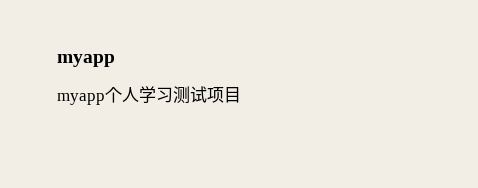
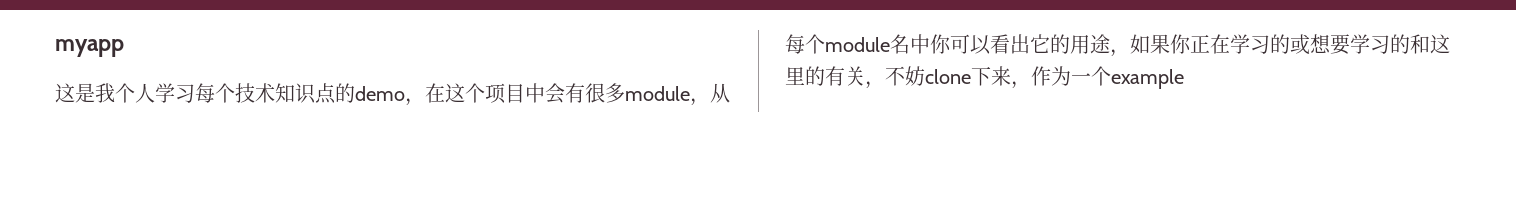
[57,93,105,105] myapp -> [55,83,115,103] 这是我
[173,86,241,104] 测试项目 -> [195,83,730,106] [785,34,1450,57] [785,66,1184,89] 每个技术知识点的demo，在这个项目中会有很多module，从每个module名中你可以看出它的用途，如果你正在学习的或想要学习的和这里的有关，不妨clone下来，作为一个example

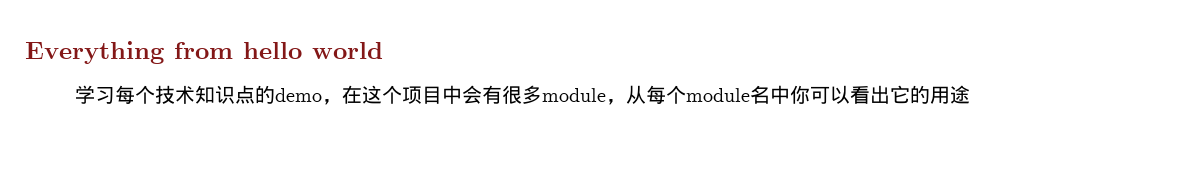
[55,39,124,57] [55,83,155,103] myapp // 这是我个人 -> [25,41,383,64] Everything from hello world //
[1110,34,1450,57] [785,66,1184,89] ，如果你正在学习的或想要学习的和这里的有关，不妨clone下来，作为一个example -> (970, 94) none

